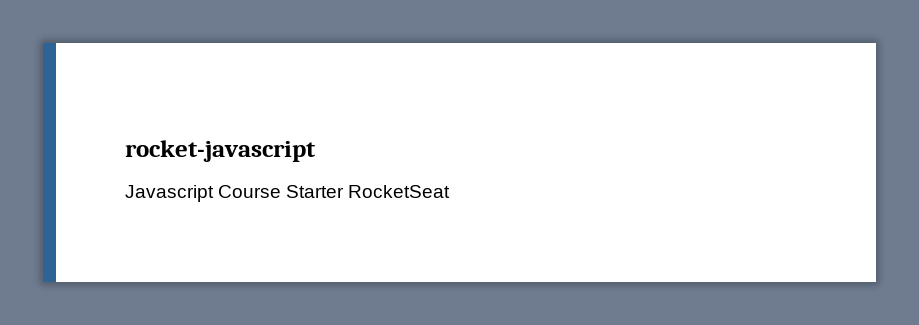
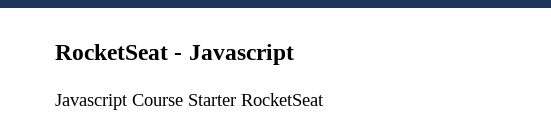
[125,140,316,162] rocket-javascript -> [55,44,294,65] RocketSeat - Javascript

